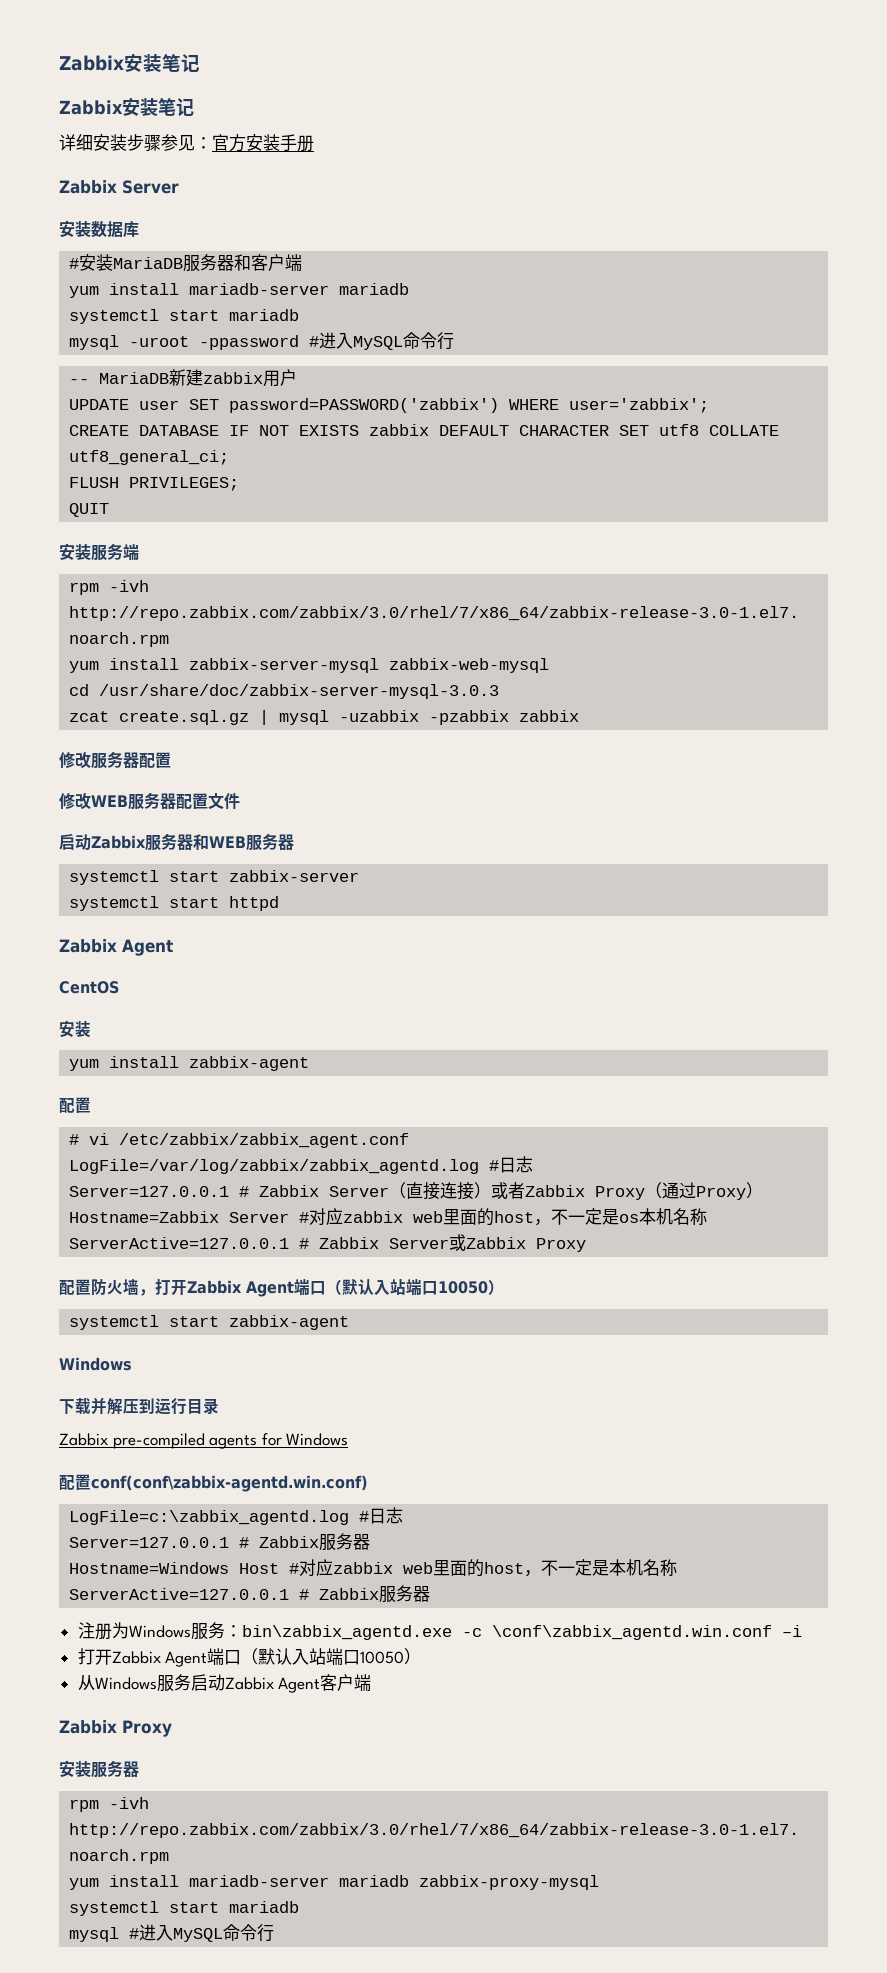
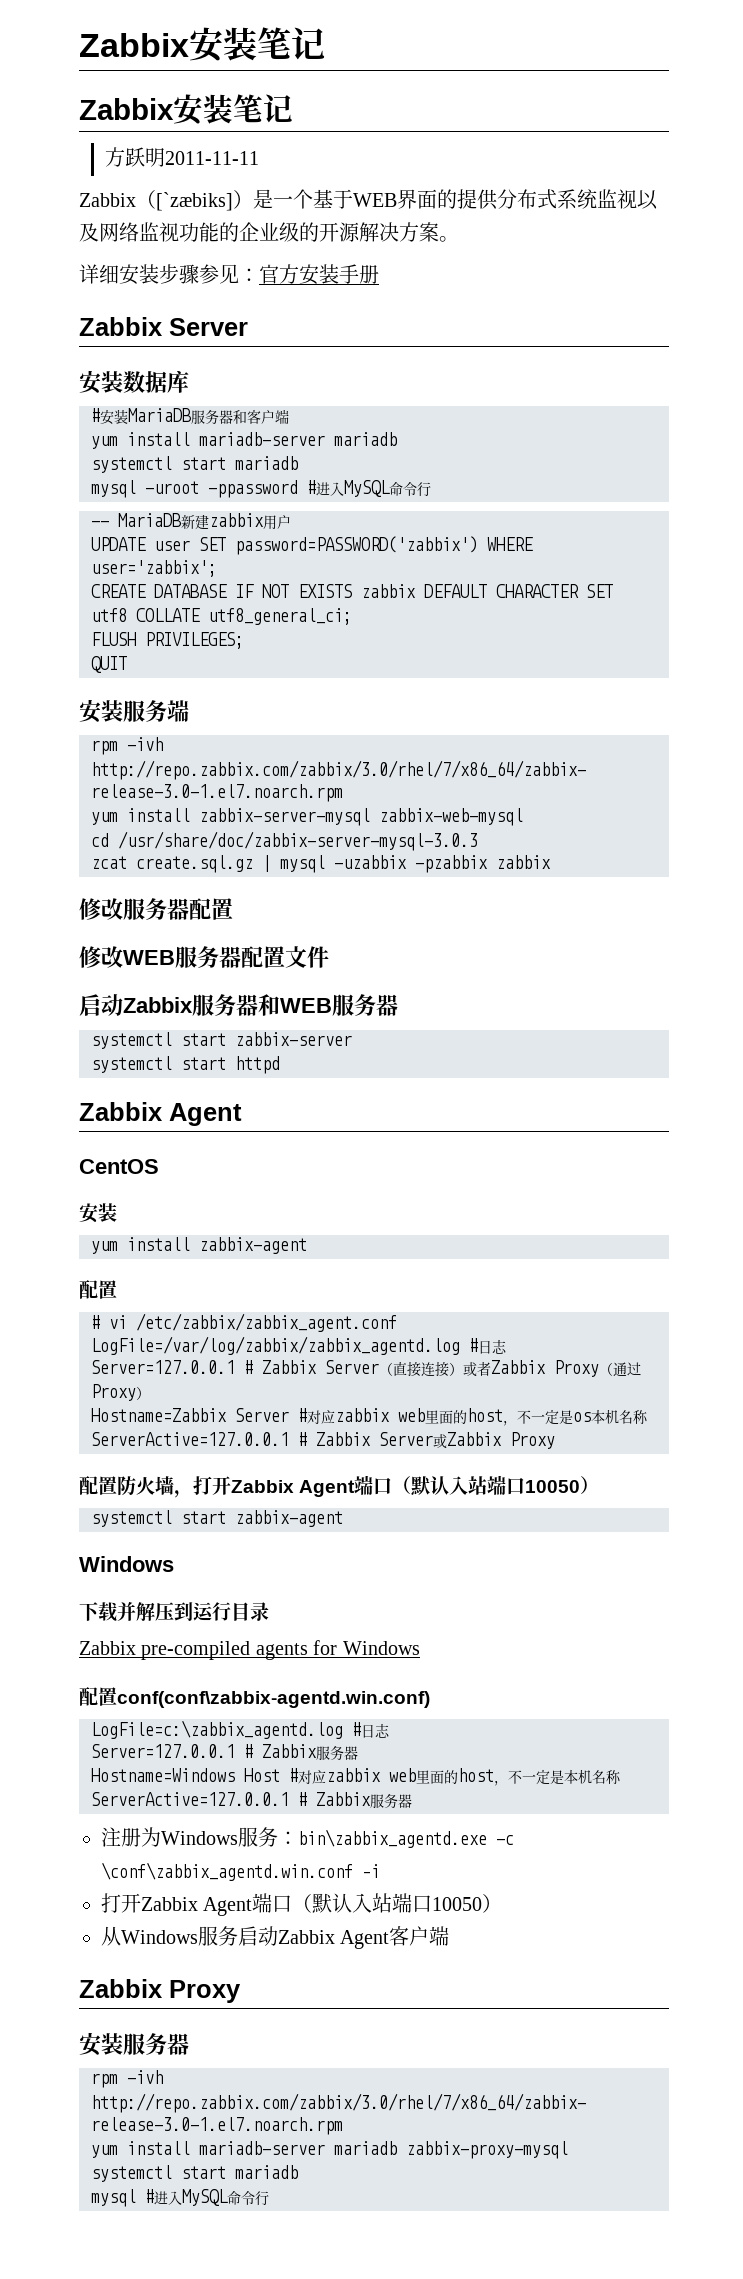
(194, 107) none -> [104,147,259,167] [79,189,658,211] [79,222,459,242] // 方跃明2011-11-11 // Zabbix（[`zæbiks]）是一个基于WEB界面的提供分布式系统监视以及网络监视功能的企业级的开源解决方案。

